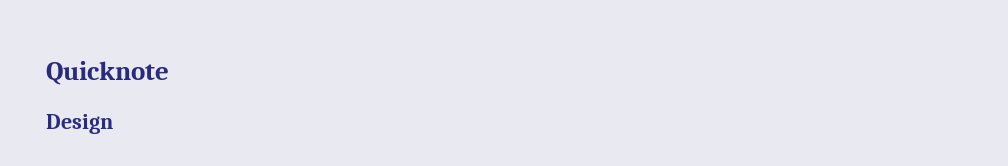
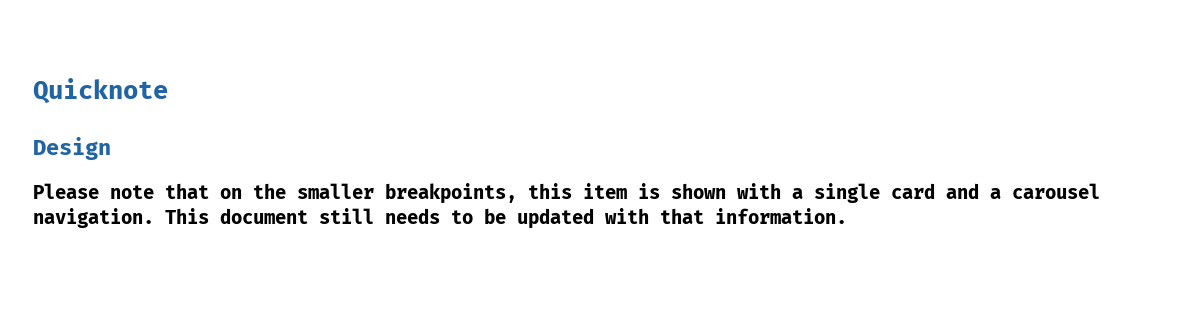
(113, 124) none -> [33,183,1100,204] [33,208,847,229] // Please note that on the smaller breakpoints, this item is shown with a single card and a carousel navigation. This document still needs to be updated with that information.

